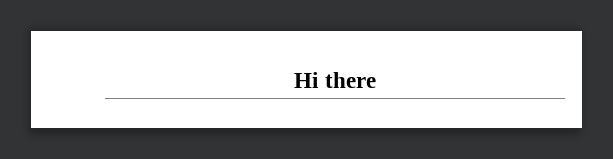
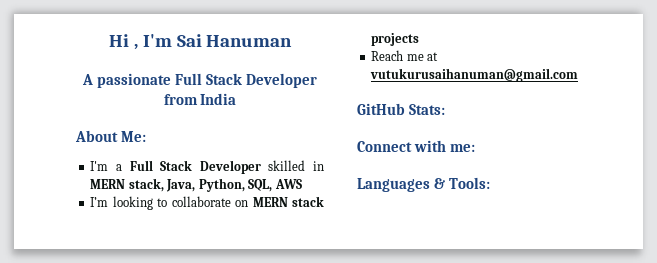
[324,72,376,88] there -> [133,34,293,50] [82,73,317,88] [163,93,237,105] [75,130,146,142] [90,160,324,174] [90,178,302,192] [90,196,324,210] [371,33,420,46] [371,50,439,61] [370,68,579,82] [357,103,445,115] [357,140,475,152] [357,177,490,192] , I'm Sai Hanuman // A passionate Full Stack Developer from India // About Me: // I'm a Full Stack Developer skilled in MERN stack, Java, Python, SQL, AWS // I’m looking to collaborate on MERN stack projects // Reach me at vutukurusaihanuman@gmail.com // GitHub Stats: // Connect with me: // Languages & Tools:

